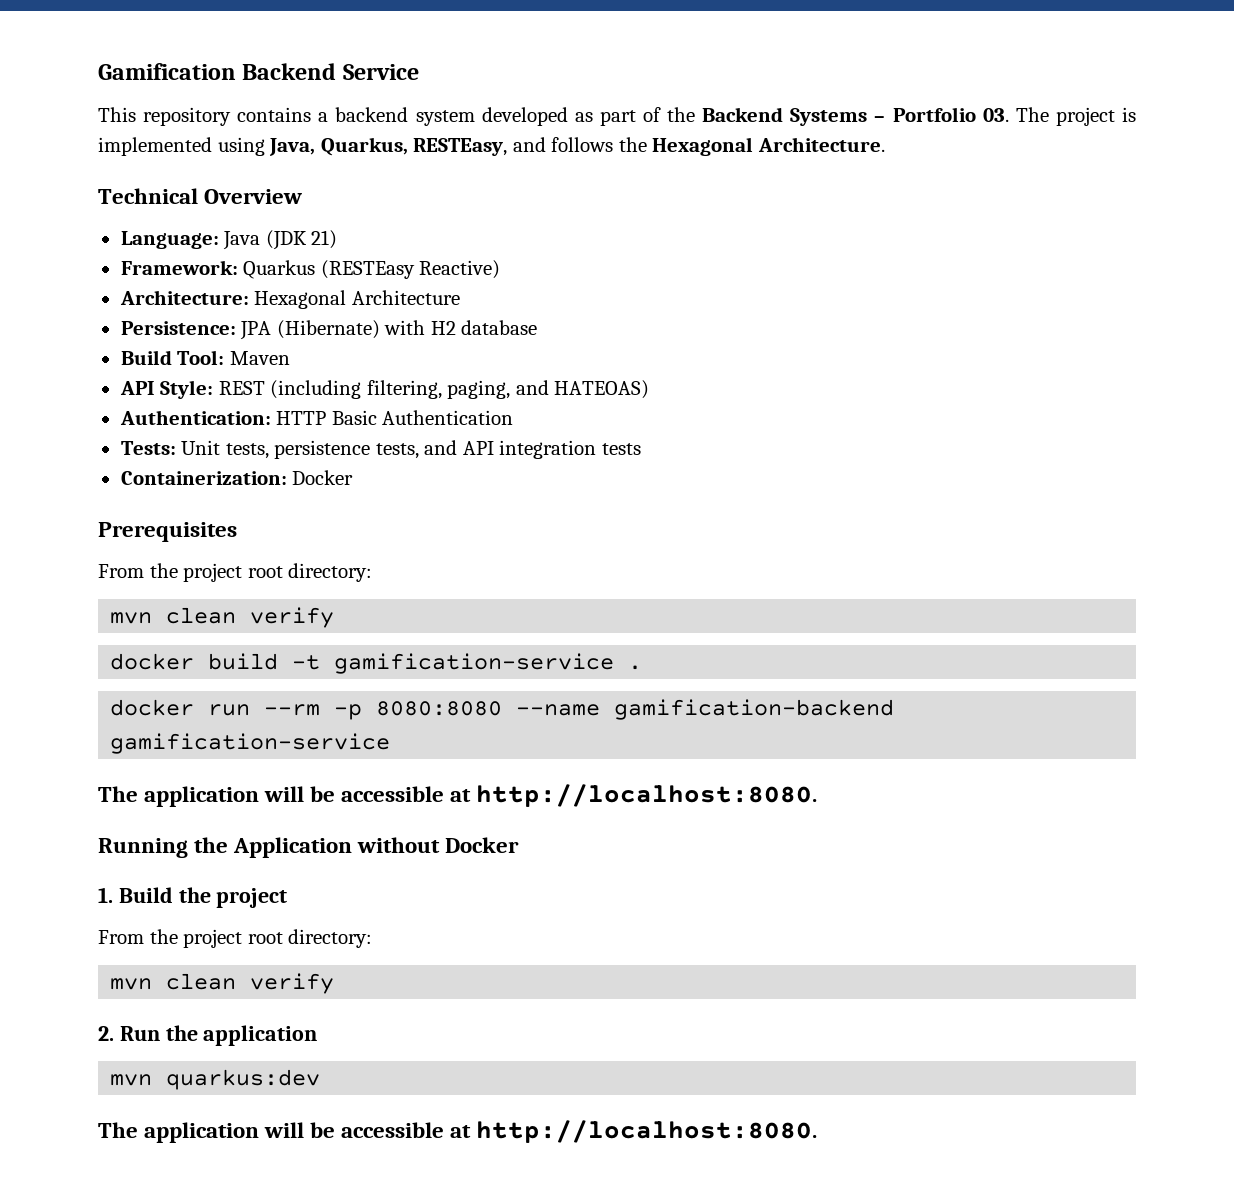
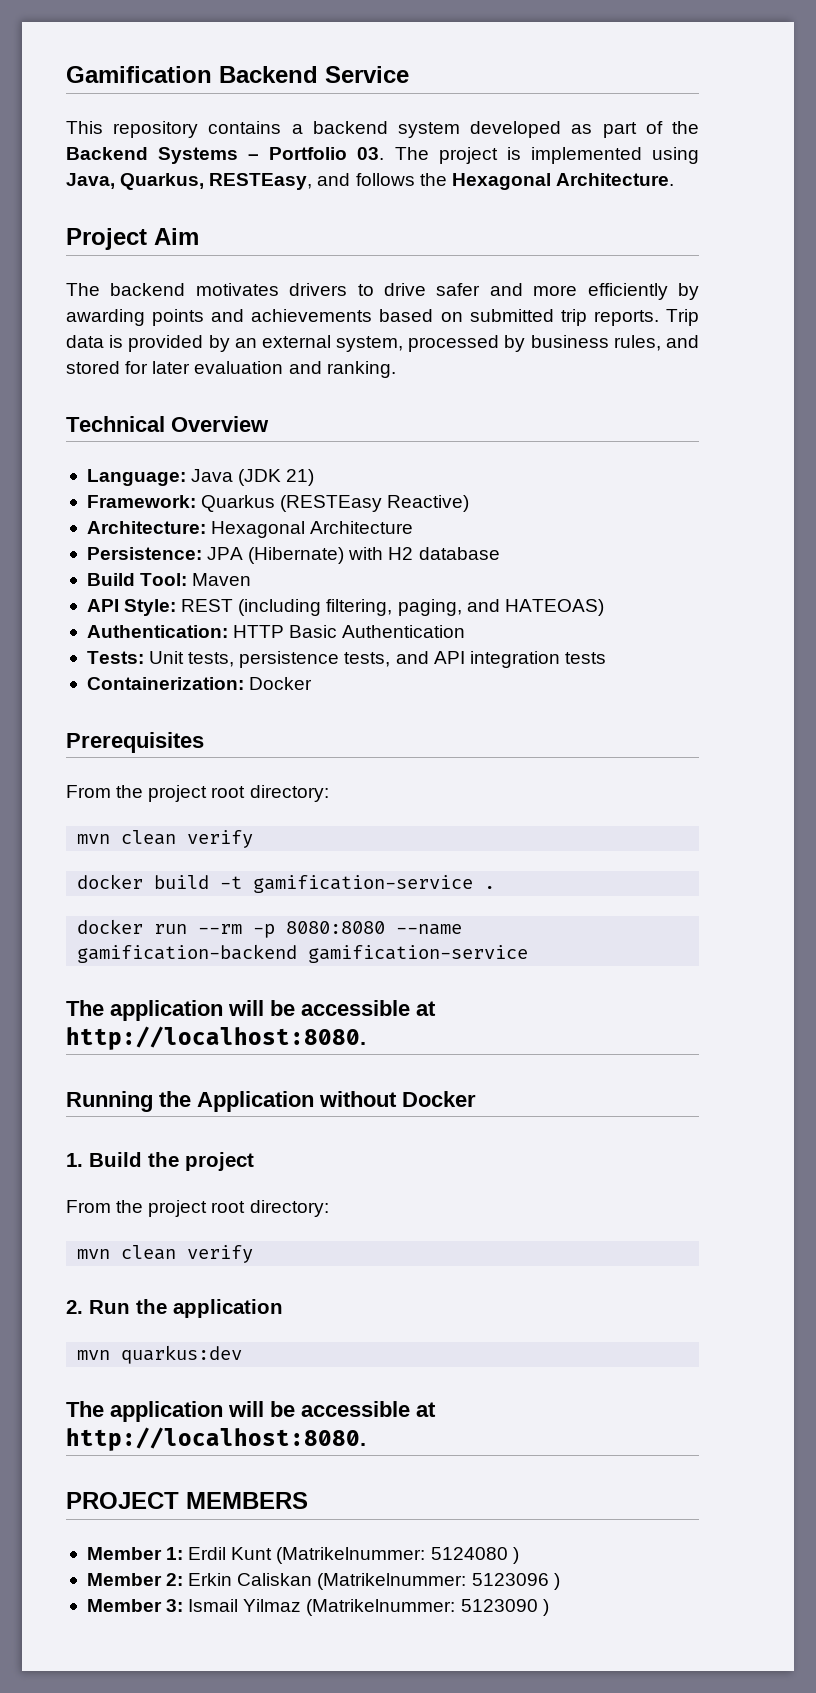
(885, 144) none -> [66,228,199,250] [66,283,699,300] [66,309,700,326] [66,335,700,352] [66,361,396,378] // Project Aim // The backend motivates drivers to drive safer and more efficiently by awarding points and achievements based on submitted trip reports. Trip data is provided by an external system, processed by business rules, and stored for later evaluation and ranking.
(818, 1131) none -> [66,1492,308,1509] [86,1547,519,1564] [86,1573,560,1590] [86,1599,549,1616] // PROJECT MEMBERS // Member 1: Erdil Kunt (Matrikelnummer: 5124080 ) // Member 2: Erkin Caliskan (Matrikelnummer: 5123096 ) // Member 3: Ismail Yilmaz (Matrikelnummer: 5123090 )

